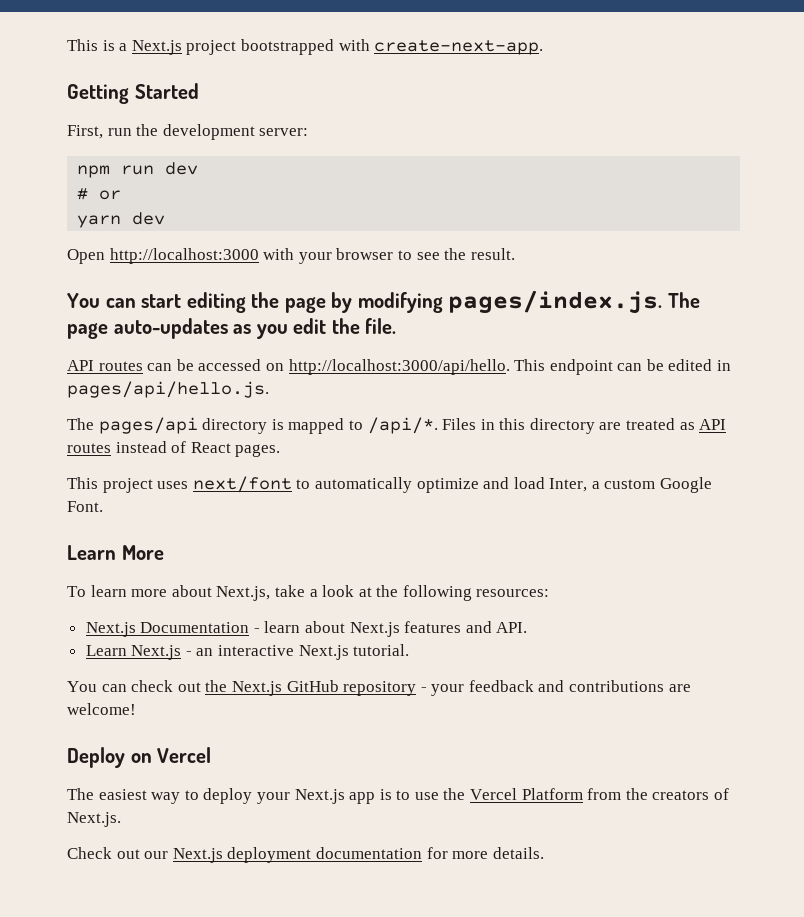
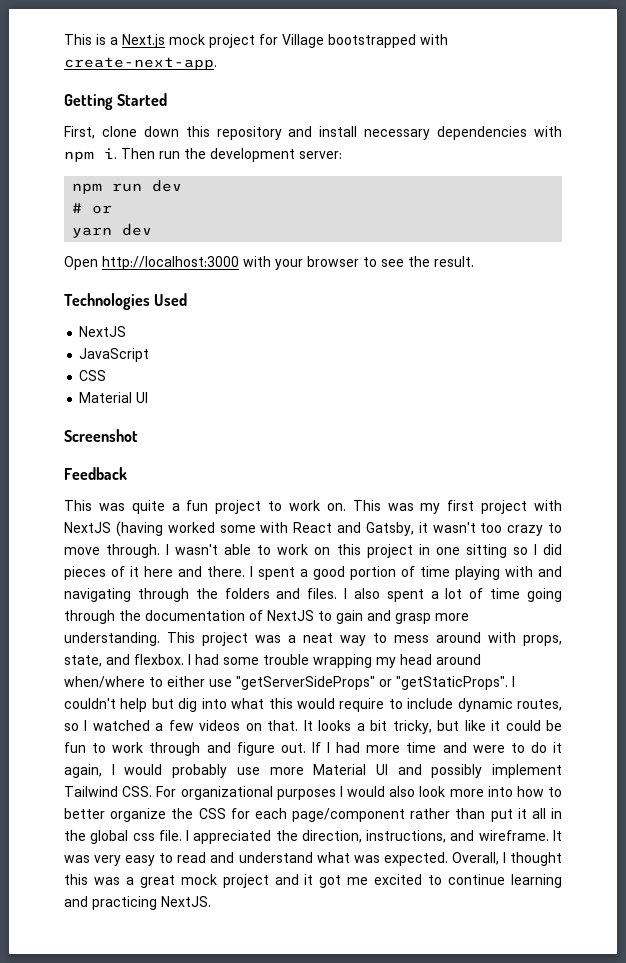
[186,40,237,55] project -> [169,34,324,48] mock project for Village
(103, 132) none -> [101,126,562,140] [64,148,155,162] clone down this repository and install necessary dependencies with npm i. Then
[67,290,700,314] [67,318,397,339] [67,359,732,375] [67,381,269,398] [67,417,727,434] [67,441,281,457] [67,476,713,493] [67,501,103,512] [67,545,164,560] [67,585,550,601] [85,621,528,637] [85,644,410,660] [67,680,691,696] [67,703,136,715] [67,747,212,768] [67,788,730,804] [67,812,121,827] [67,847,544,863] You can start editing the page by modifying pages/index.js. The page auto-updates as you edit the file. // API routes can be accessed on http://localhost:3000/api/hello. This endpoint can be edited in pages/api/hello.js. // The pages/api directory is mapped to /api/*. Files in this directory are treated as API routes instead of React pages. // This project uses next/font to automatically optimize and load Inter, a custom Google Font. // Learn More // To learn more about Next.js, take a look at the following resources: // Next.js Documentation - learn about Next.js features and API. // Learn Next.js - an interactive Next.js tutorial. // You can check out the Next.js GitHub repository - your feedback and contributions are welcome! // Deploy on Vercel // The easiest way to deploy your Next.js app is to use the Vercel Platform from the creators of Next.js. // Check out our Next.js deployment documentation for more details. -> [64,293,188,310] [79,326,127,337] [79,348,150,362] [79,370,107,381] [79,392,149,403] [64,429,138,442] [64,467,127,480] [64,500,562,514] [64,521,562,537] [64,544,562,558] [64,566,562,580] [64,588,563,602] [64,610,469,624] [64,632,562,646] [64,654,481,668] [64,676,515,690] [64,698,562,712] [64,720,563,734] [64,742,562,756] [64,764,562,778] [64,786,563,800] [64,808,562,822] [64,830,562,844] [64,852,562,866] [64,874,562,888] [64,896,211,910] Technologies Used // NextJS // JavaScript // CSS // Material UI // Screenshot // Feedback // This was quite a fun project to work on. This was my first project with NextJS (having worked some with React and Gatsby, it wasn't too crazy to move through. I wasn't able to work on this project in one sitting so I did pieces of it here and there. I spent a good portion of time playing with and navigating through the folders and files. I also spent a lot of time going through the documentation of NextJS to gain and grasp more understanding. This project was a neat way to mess around with props, state, and flexbox. I had some trouble wrapping my head around when/where to either use "getServerSideProps" or "getStaticProps". I couldn't help but dig into what this would require to include dynamic routes, so I watched a few videos on that. It looks a bit tricky, but like it could be fun to work through and figure out. If I had more time and were to do it again, I would probably use more Material UI and possibly implement Tailwind CSS. For organizational purposes I would also look more into how to better organize the CSS for each page/component rather than put it all in the global css file. I appreciated the direction, instructions, and wireframe. It was very easy to read and understand what was expected. Overall, I thought this was a great mock project and it got me excited to continue learning and practicing NextJS.

